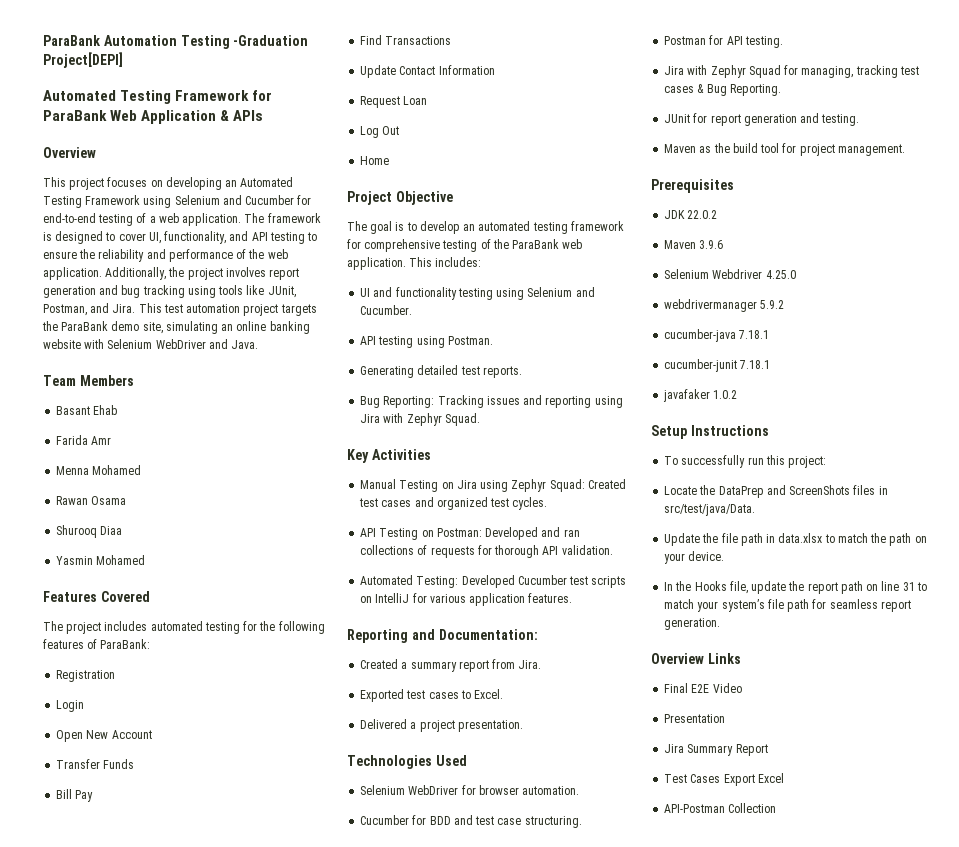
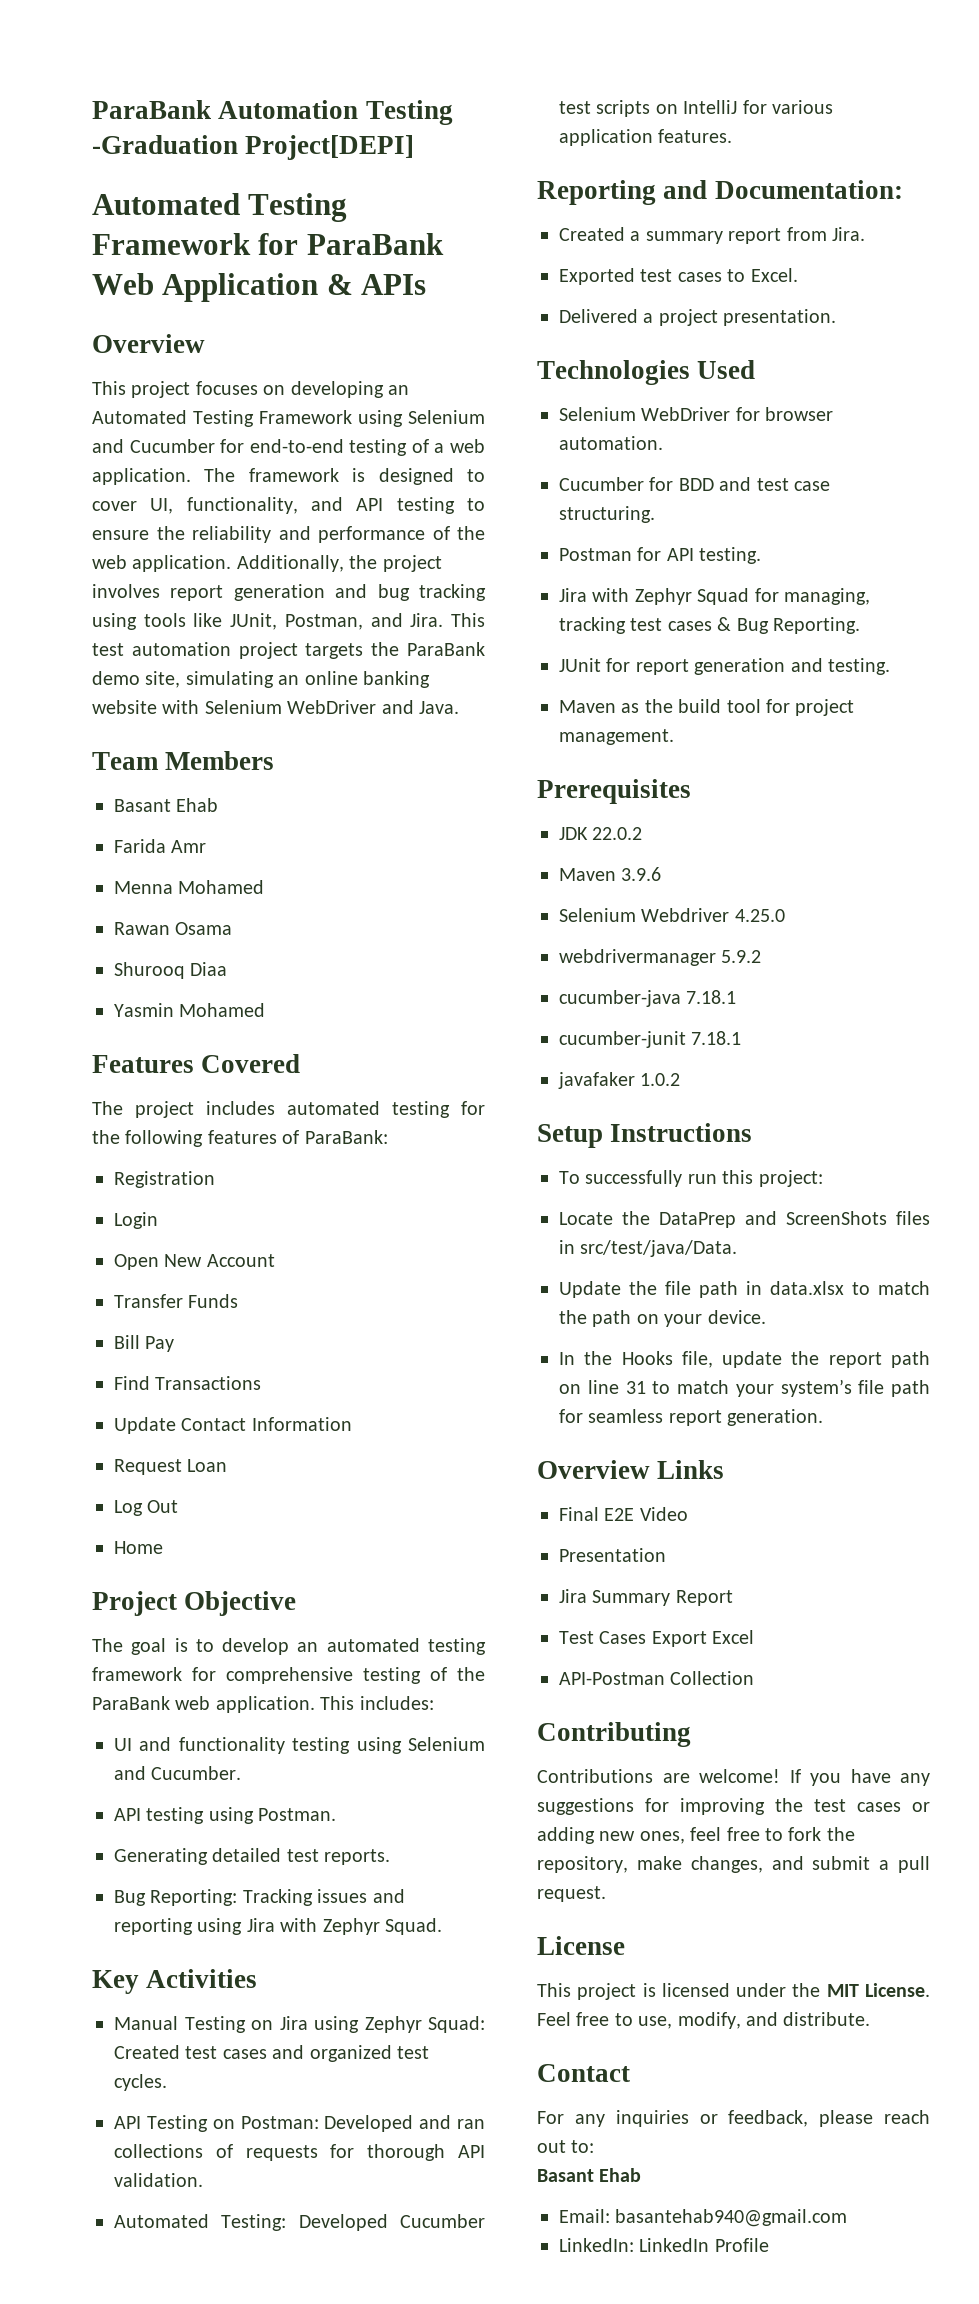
(777, 808) none -> [537,1722,691,1747] [537,1769,930,1786] [537,1798,930,1815] [537,1827,855,1844] [537,1856,930,1873] [537,1886,606,1902] [537,1936,625,1955] [537,1983,930,2000] [537,2012,871,2029] [537,2064,630,2082] [537,2110,930,2127] [537,2140,595,2153] [537,2168,642,2182] [559,2209,848,2227] [559,2238,769,2252] // Contributing // Contributions are welcome! If you have any suggestions for improving the test cases or adding new ones, feel free to fork the repository, make changes, and submit a pull request. // License // This project is licensed under the MIT License. Feel free to use, modify, and distribute. // Contact // For any inquiries or feedback, please reach out to: // Basant Ehab // Email: basantehab940@gmail.com // LinkedIn: LinkedIn Profile

